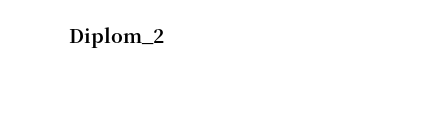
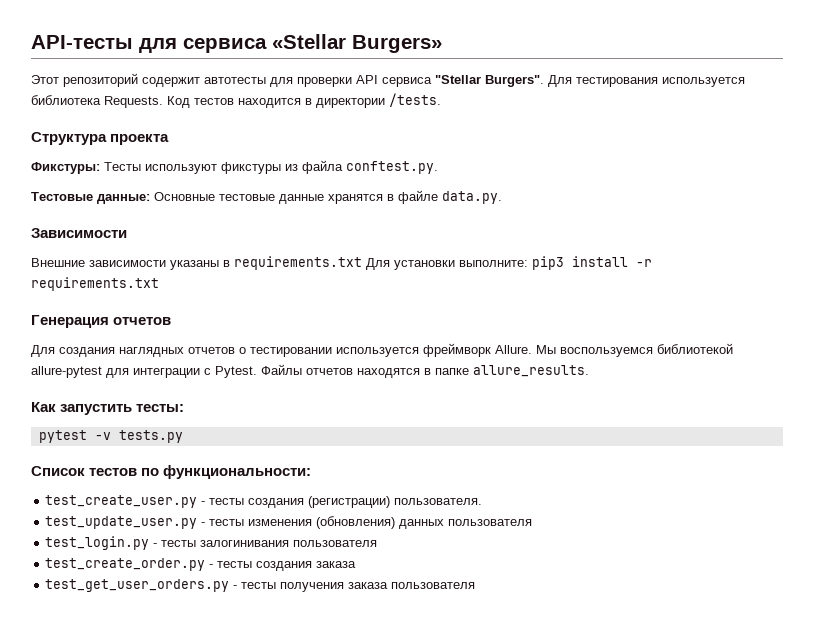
[69,27,164,48] Diplom_2 -> [31,34,442,53] [31,73,745,87] [31,93,441,108] [31,132,170,145] [31,160,438,174] [31,190,502,204] [31,228,127,238] [31,256,652,270] [31,277,159,291] [31,315,172,328] [31,343,733,357] [31,364,589,378] [31,402,185,415] [38,430,183,443] [31,465,312,479] [45,495,483,508] [45,516,533,529] [45,536,378,550] [45,558,357,571] [45,579,476,592] API-тесты для сервиса «Stellar Burgers» // Этот репозиторий содержит автотесты для проверки API сервиса "Stellar Burgers". Для тестирования используется библиотека Requests. Код тестов находится в директории /tests. // Структура проекта // Фикстуры: Тесты используют фикстуры из файла conftest.py. // Тестовые данные: Основные тестовые данные хранятся в файле data.py. // Зависимости // Внешние зависимости указаны в requirements.txt Для установки выполните: pip3 install -r requirements.txt // Генерация отчетов // Для создания наглядных отчетов о тестировании используется фреймворк Allure. Мы воспользуемся библиотекой allure-pytest для интеграции с Pytest. Файлы отчетов находятся в папке allure_results. // Как запустить тесты: // pytest -v tests.py // Список тестов по функциональности: // test_create_user.py - тесты создания (регистрации) пользователя. // test_update_user.py - тесты изменения (обновления) данных пользователя // test_login.py - тесты залогинивания пользователя // test_create_order.py - тесты создания заказа // test_get_user_orders.py - тесты получения заказа пользователя

